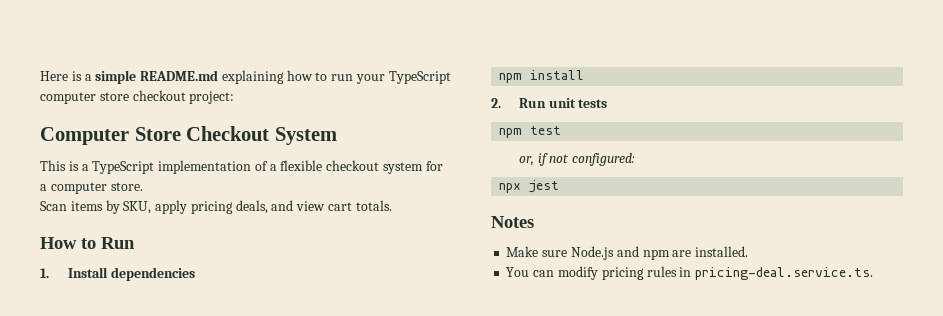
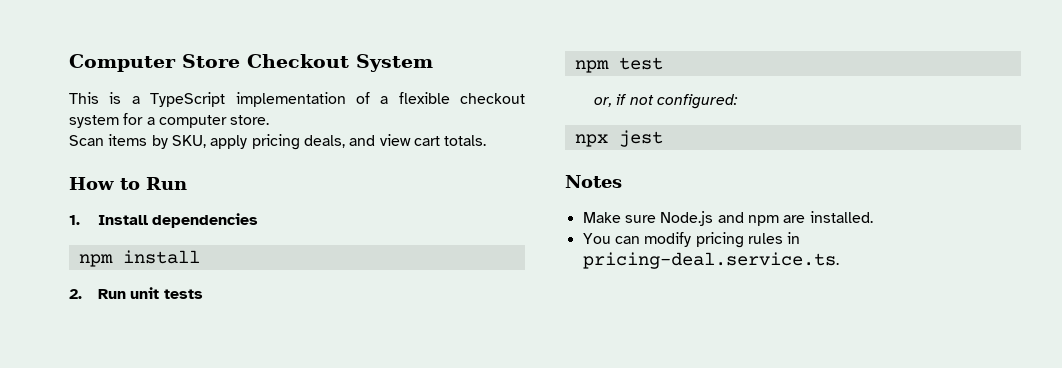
[40,70,451,84] [40,90,235,104] Here is a simple README.md explaining how to run your TypeScript computer store checkout project: // -> (69, 63) none

